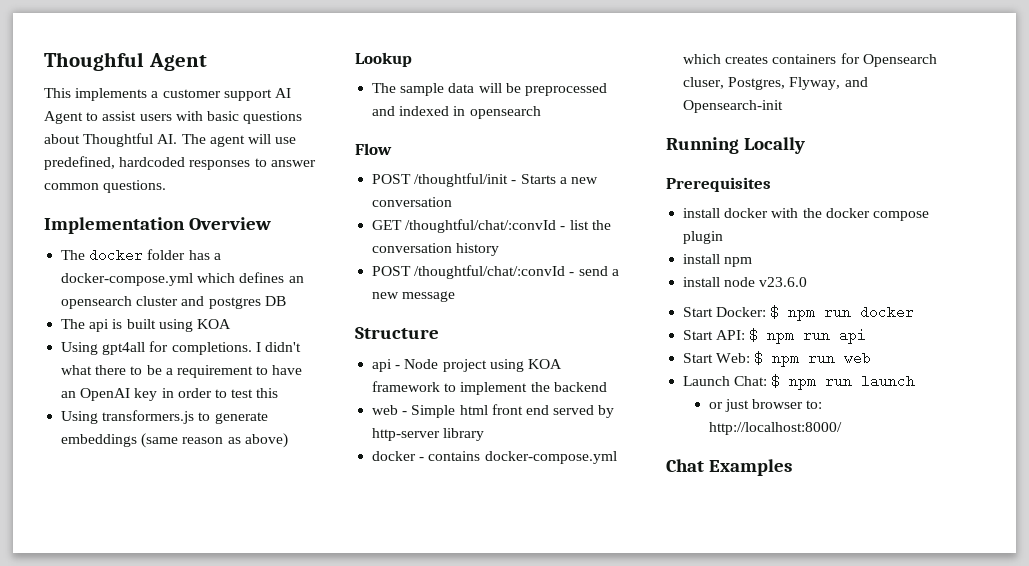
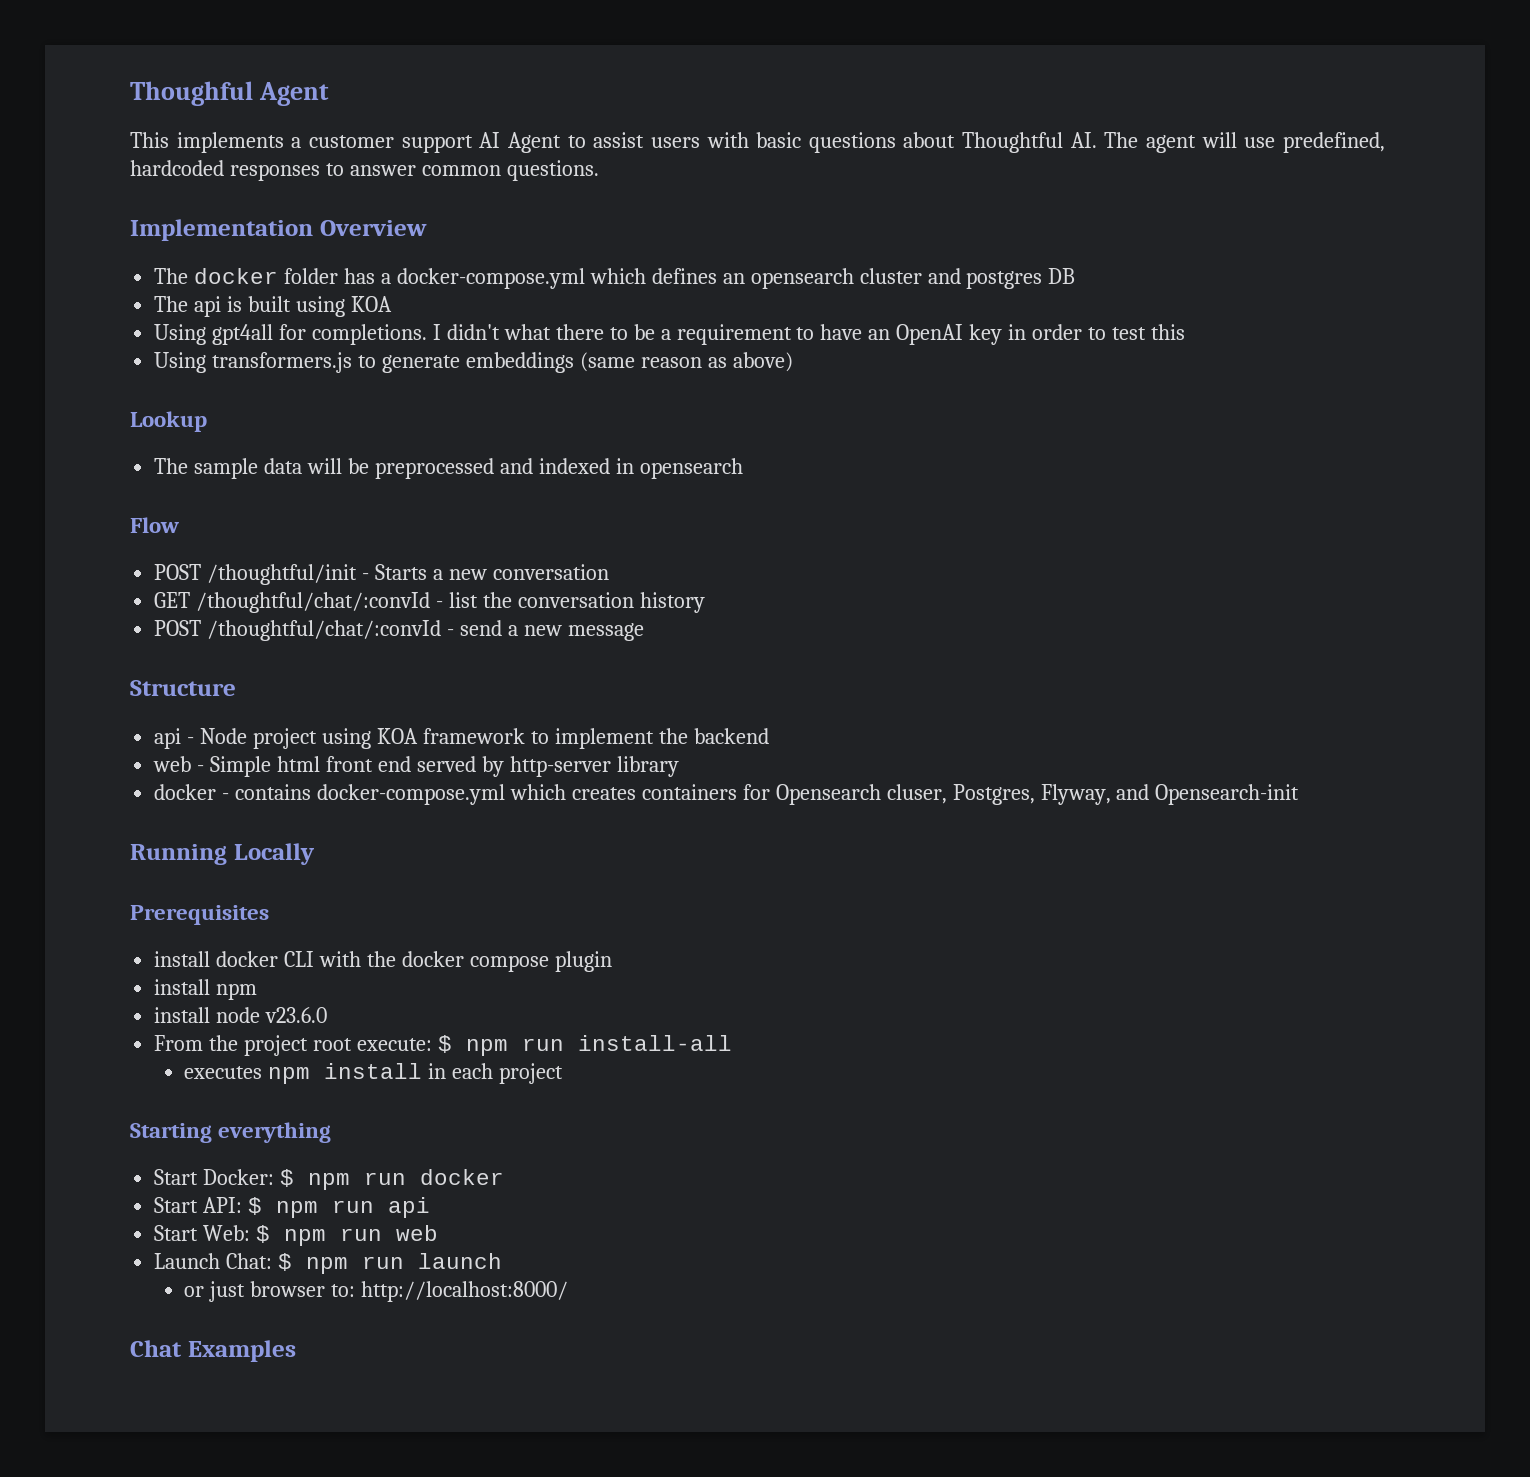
(769, 213) none -> [284,951,315,967] CLI
(808, 282) none -> [154,1035,732,1056] [184,1063,564,1084] [130,1122,332,1143] // From the project root execute: $ npm run install-all // executes npm install in each project // Starting everything

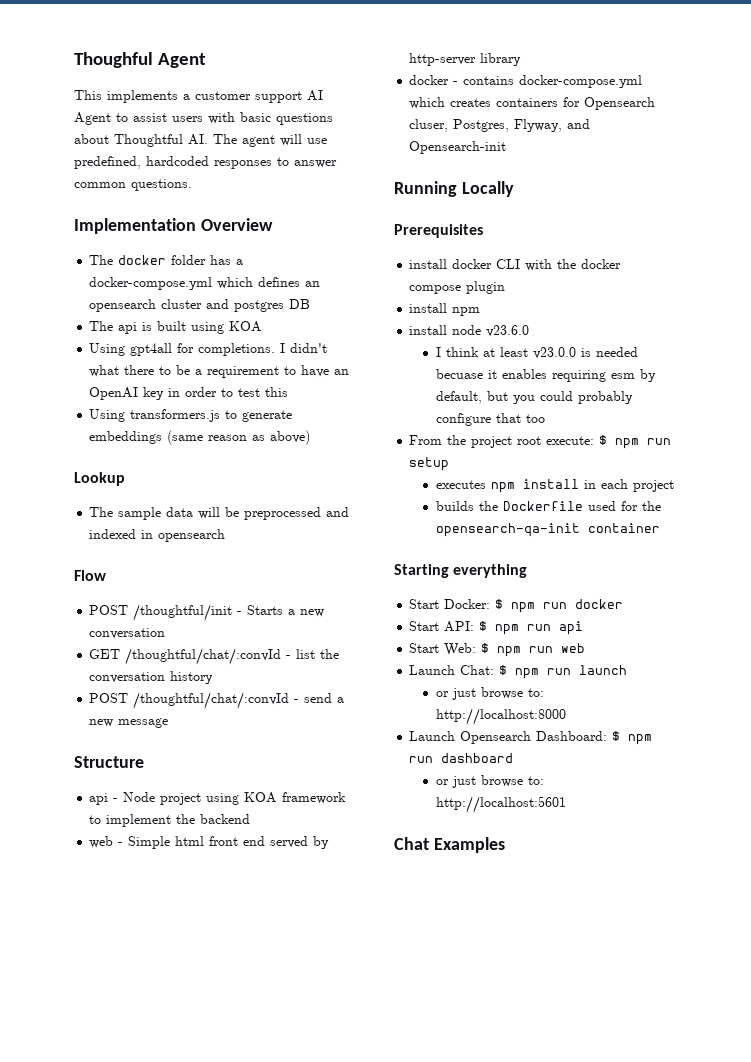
(328, 1015) none -> [435,347,638,359] [435,369,656,382] [435,391,633,404] [435,413,545,426] // I think at least v23.0.0 is needed becuase it enables requiring esm by default, but you could probably configure that too
[577,1035,732,1051] install-all -> [409,457,450,471] setup
(564, 1073) none -> [435,501,661,511] [435,523,660,537] // builds the Dockerfile used for the opensearch-qa-init container
[250,1281,569,1302] browser to: http://localhost:8000/ -> [480,687,544,699] [435,708,566,725] [409,731,653,745] [409,753,514,763] [435,775,544,788] [435,796,566,813] browse to: http://localhost:8000 // Launch Opensearch Dashboard: $ npm run dashboard // or just browse to: http://localhost:5601

